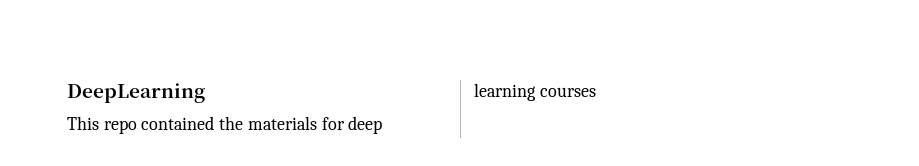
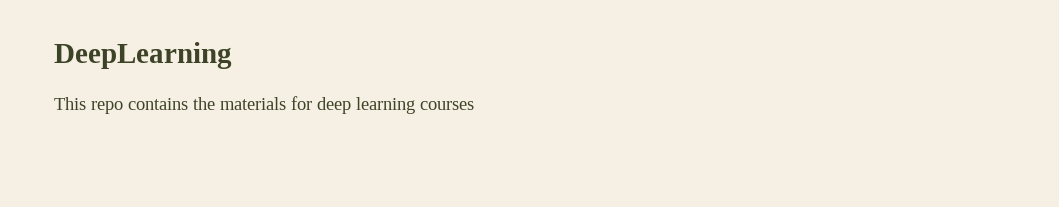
[141,116,215,130] contained -> [128,98,188,110] contains

